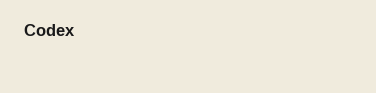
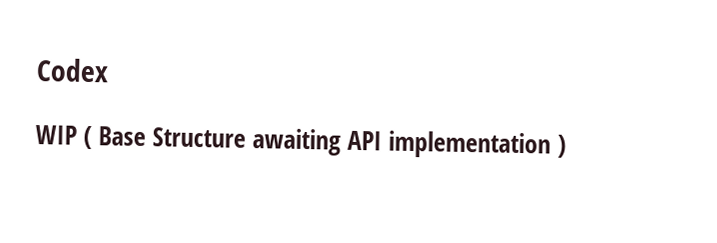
(75, 30) none -> [35,125,567,160] // WIP ( Base Structure awaiting API implementation )

